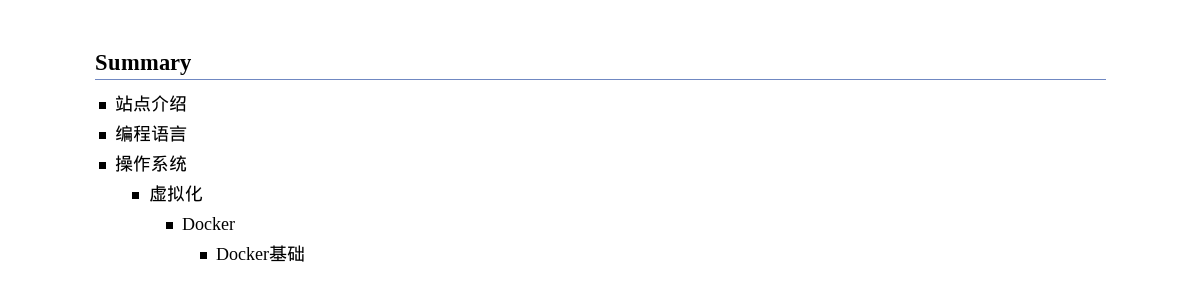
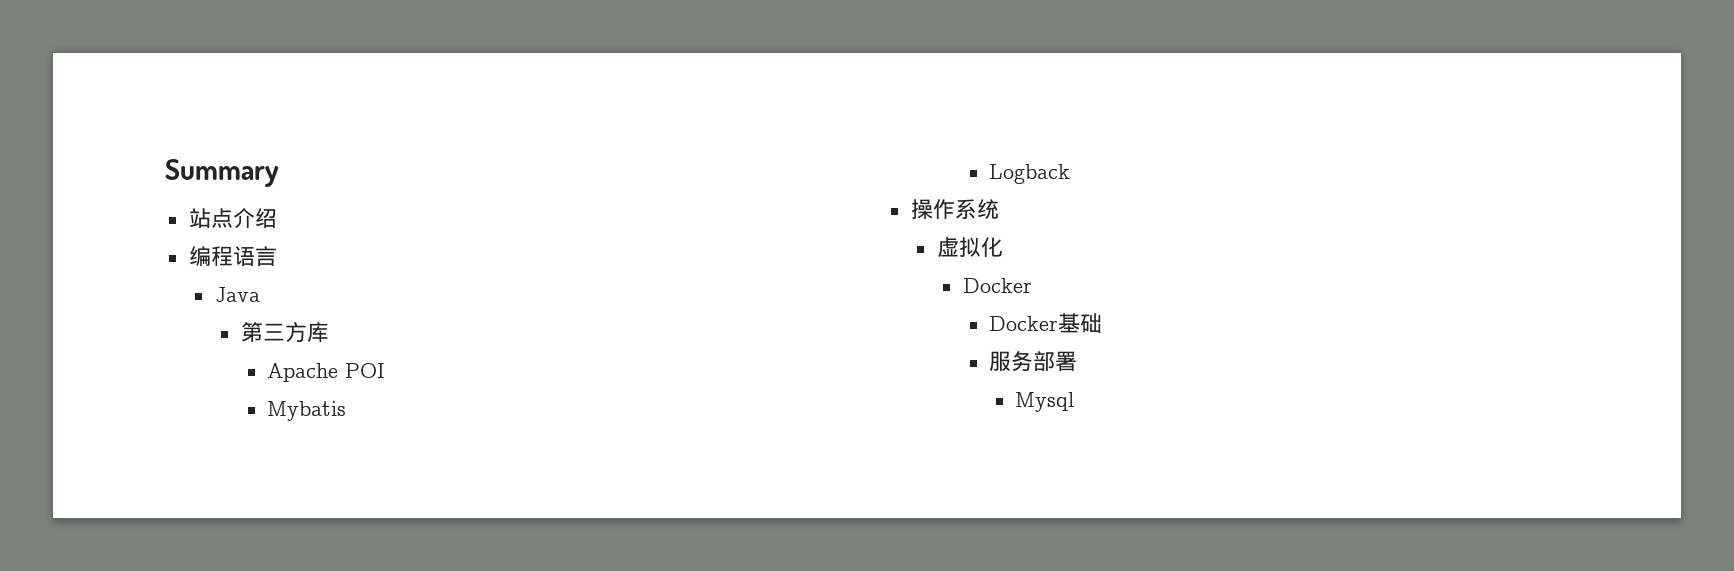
(187, 133) none -> [214,287,260,302] [240,322,329,342] [266,363,385,382] [266,401,346,421] [988,164,1070,184] // Java // 第三方库 // Apache POI // Mybatis // Logback
(306, 253) none -> [988,351,1077,372] [1015,392,1075,412] // 服务部署 // Mysql

